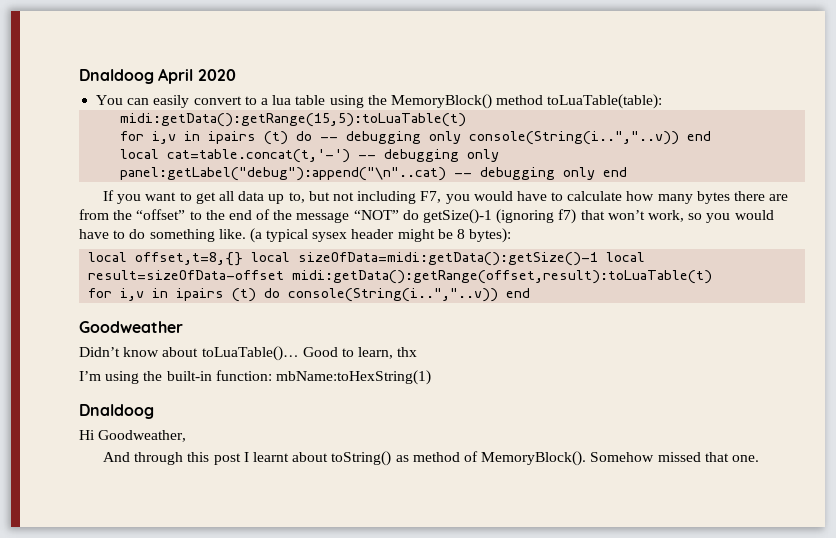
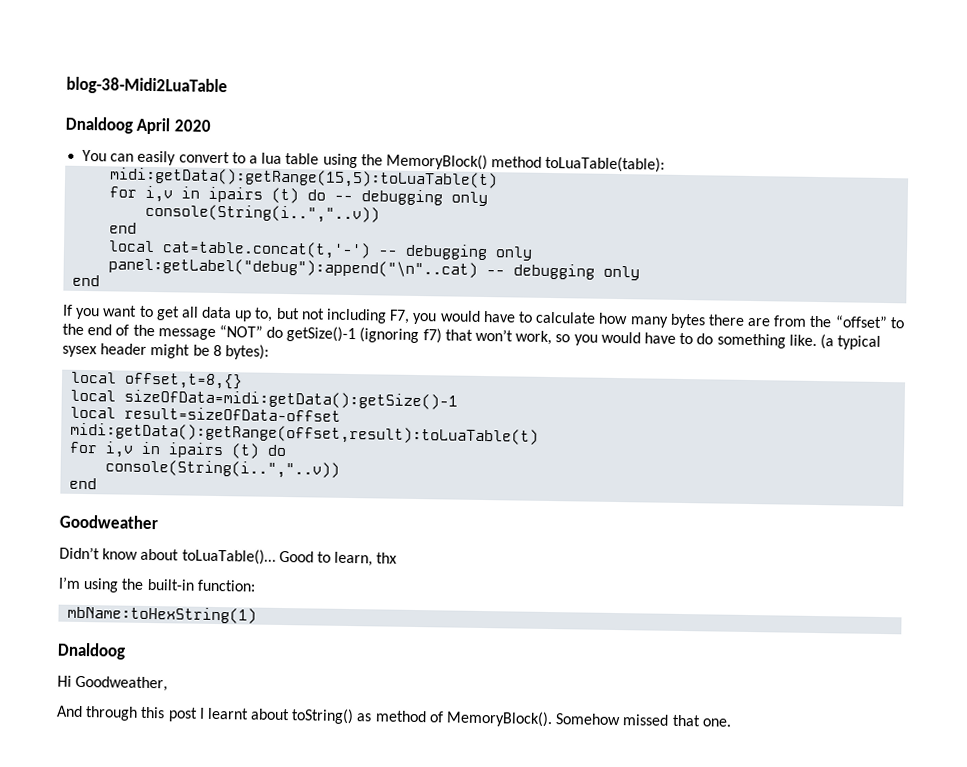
(79, 76) none -> [66,76,228,96] blog-38-Midi2LuaTable //
[469,131,680,145] console(String(i..","..v)) -> [145,203,381,224] // console(String(i..","..v)) //
(596, 173) none -> (641, 273) //
(244, 259) none -> (244, 381) //
(599, 259) none -> (459, 399) //
(285, 275) none -> (342, 414) //
[288,288,499,302] console(String(i..","..v)) -> [105,459,341,479] // console(String(i..","..v)) //
(272, 375) none -> (256, 585) //

